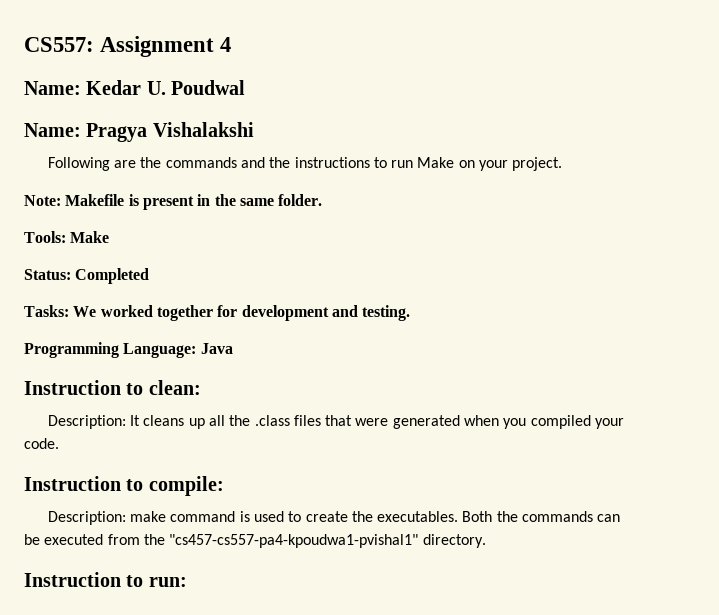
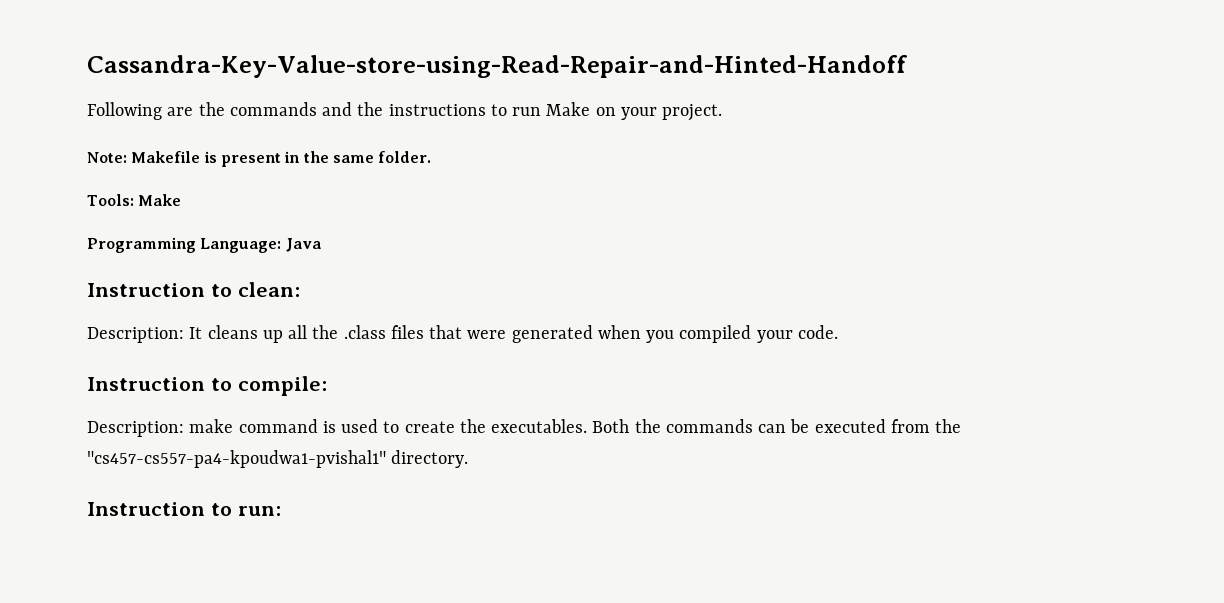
[24,36,232,57] [24,80,246,95] [24,122,254,142] CS557: Assignment 4 // Name: Kedar U. Poudwal // Name: Pragya Vishalakshi -> [87,55,907,78] Cassandra-Key-Value-store-using-Read-Repair-and-Hinted-Handoff
[24,268,150,284] [24,305,411,321] // Status: Completed // Tasks: We worked together for development and testing. -> (182, 200) none

